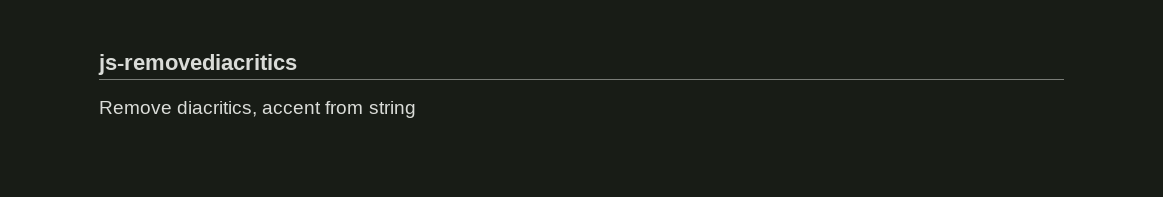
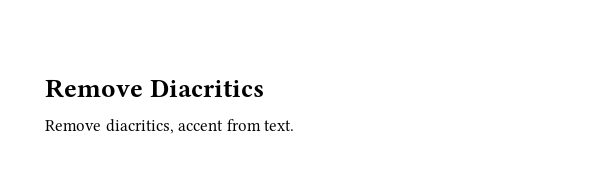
[98,54,297,75] js-removediacritics -> [45,79,265,98] Remove Diacritics
[368,101,416,118] string -> [264,120,295,131] text.

